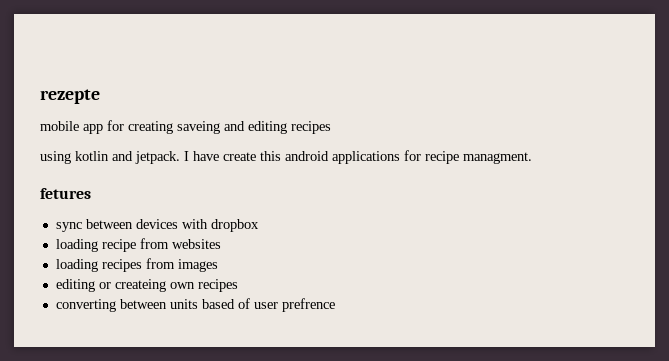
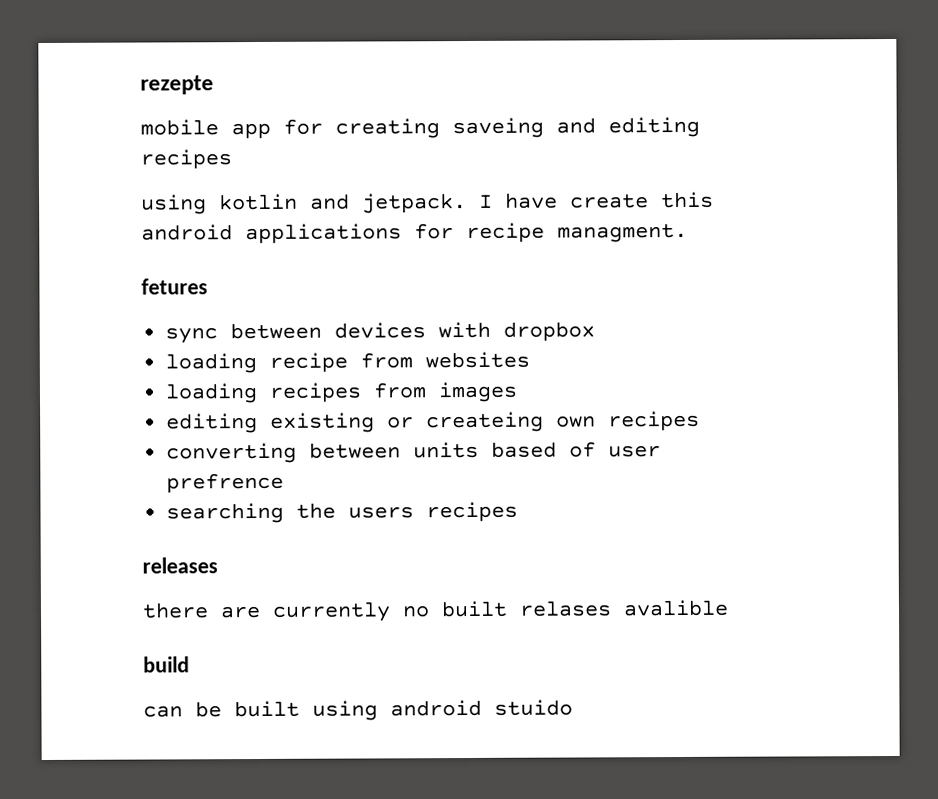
(95, 285) none -> [270,412,376,433] existing
(335, 305) none -> [166,501,519,524] [142,557,218,574] [142,599,729,622] [143,656,190,673] [143,699,573,721] // searching the users recipes // releases // there are currently no built relases avalible // build // can be built using android stuido

